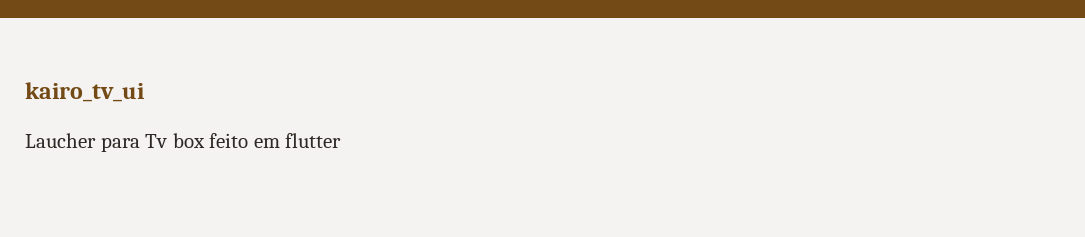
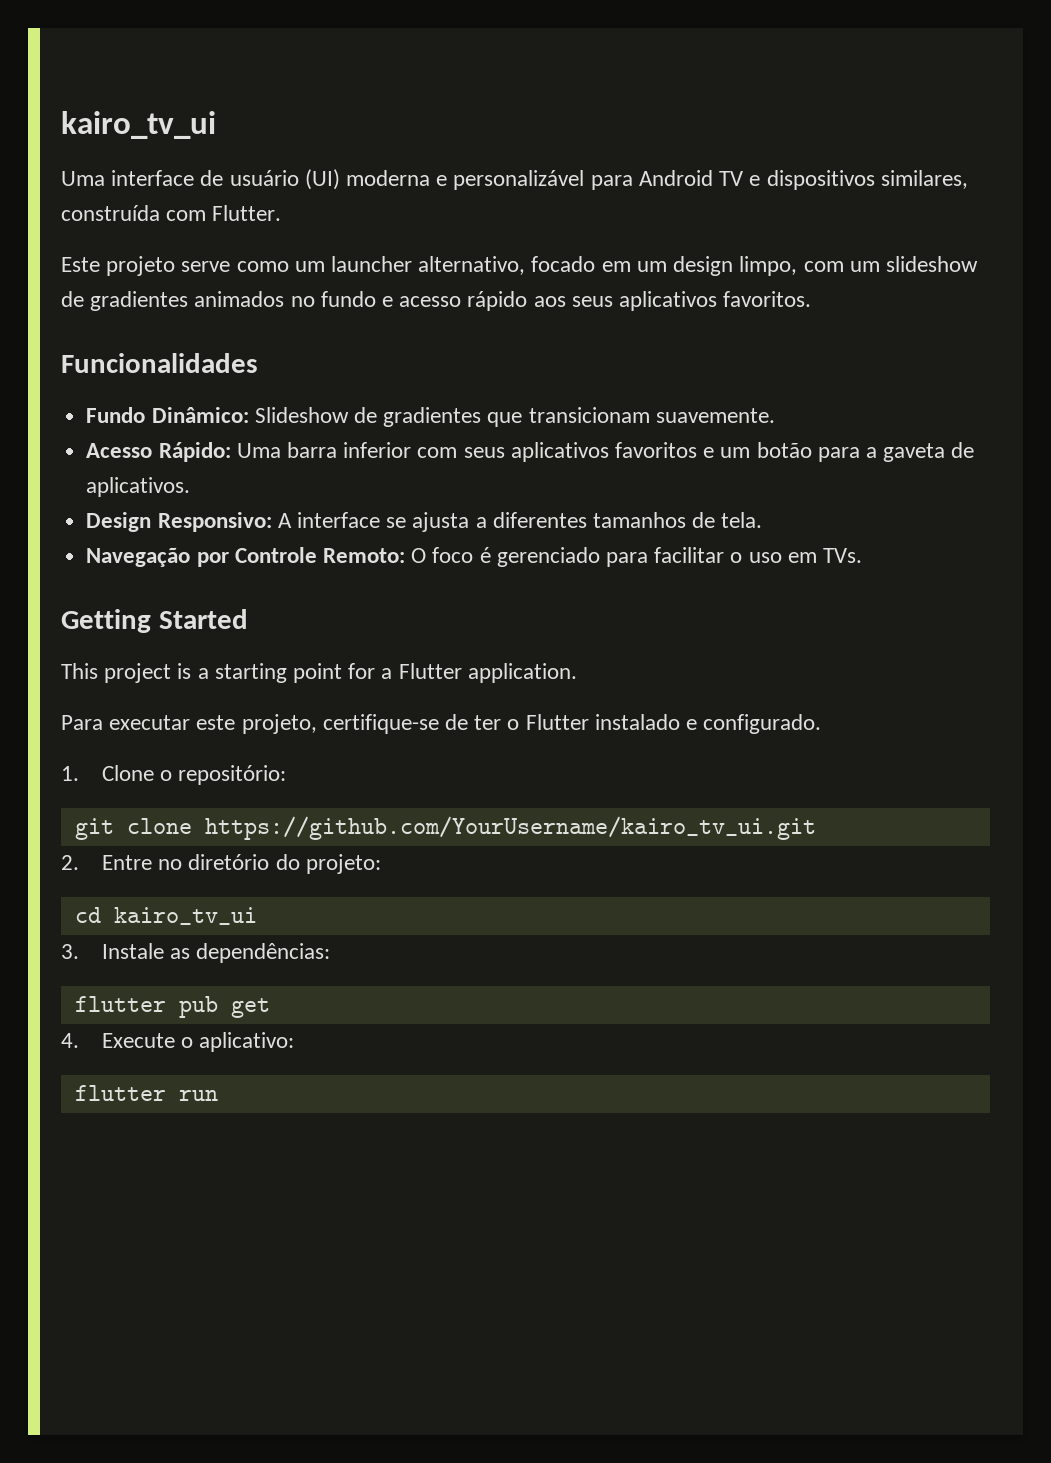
[25,82,145,102] [25,133,342,152] kairo_tv_ui // Laucher para Tv box feito em flutter -> [61,111,216,139] [61,169,968,190] [61,205,282,221] [61,256,978,276] [61,291,812,311] [61,353,258,373] [86,407,775,427] [86,442,975,462] [86,477,191,497] [86,512,763,532] [86,547,863,567] [61,609,248,633] [61,663,577,683] [61,714,822,734] [61,765,287,785] [74,816,816,840] [61,854,381,874] [74,907,257,925] [61,943,331,963] [74,996,270,1018] [61,1032,295,1052] [74,1085,218,1101] kairo_tv_ui // Uma interface de usuário (UI) moderna e personalizável para Android TV e dispositivos similares, construída com Flutter. // Este projeto serve como um launcher alternativo, focado em um design limpo, com um slideshow de gradientes animados no fundo e acesso rápido aos seus aplicativos favoritos. // Funcionalidades // Fundo Dinâmico: Slideshow de gradientes que transicionam suavemente. // Acesso Rápido: Uma barra inferior com seus aplicativos favoritos e um botão para a gaveta de aplicativos. // Design Responsivo: A interface se ajusta a diferentes tamanhos de tela. // Navegação por Controle Remoto: O foco é gerenciado para facilitar o uso em TVs. // Getting Started // This project is a starting point for a Flutter application. // Para executar este projeto, certifique-se de ter o Flutter instalado e configurado. // 1. Clone o repositório: // git clone https://github.com/YourUsername/kairo_tv_ui.git // 2. Entre no diretório do projeto: // cd kairo_tv_ui // 3. Instale as dependências: // flutter pub get // 4. Execute o aplicativo: // flutter run

